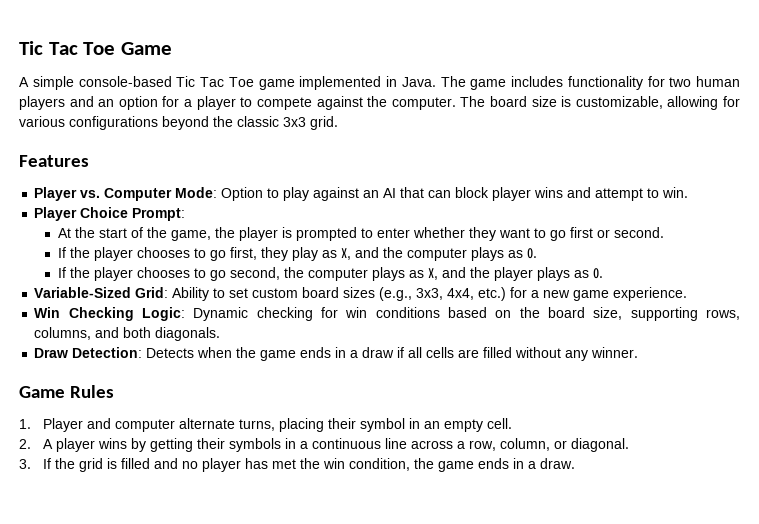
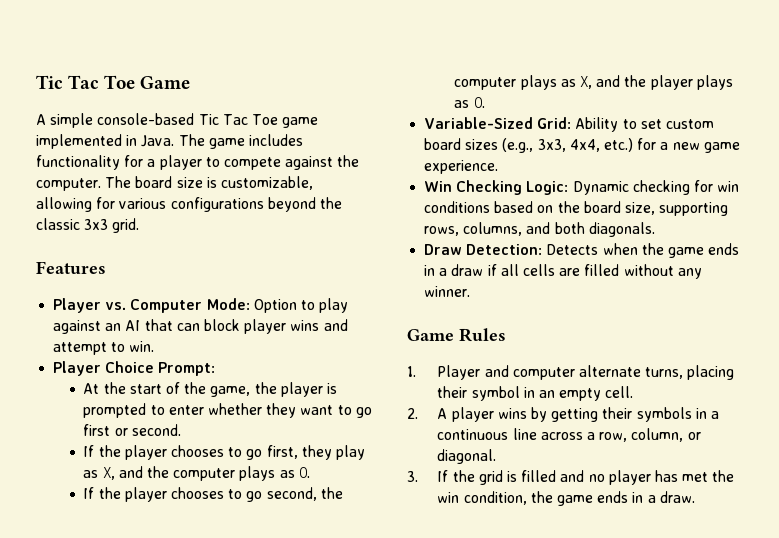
[669,76,740,87] [19,96,180,110] two human players and an option for -> (144, 161) none

